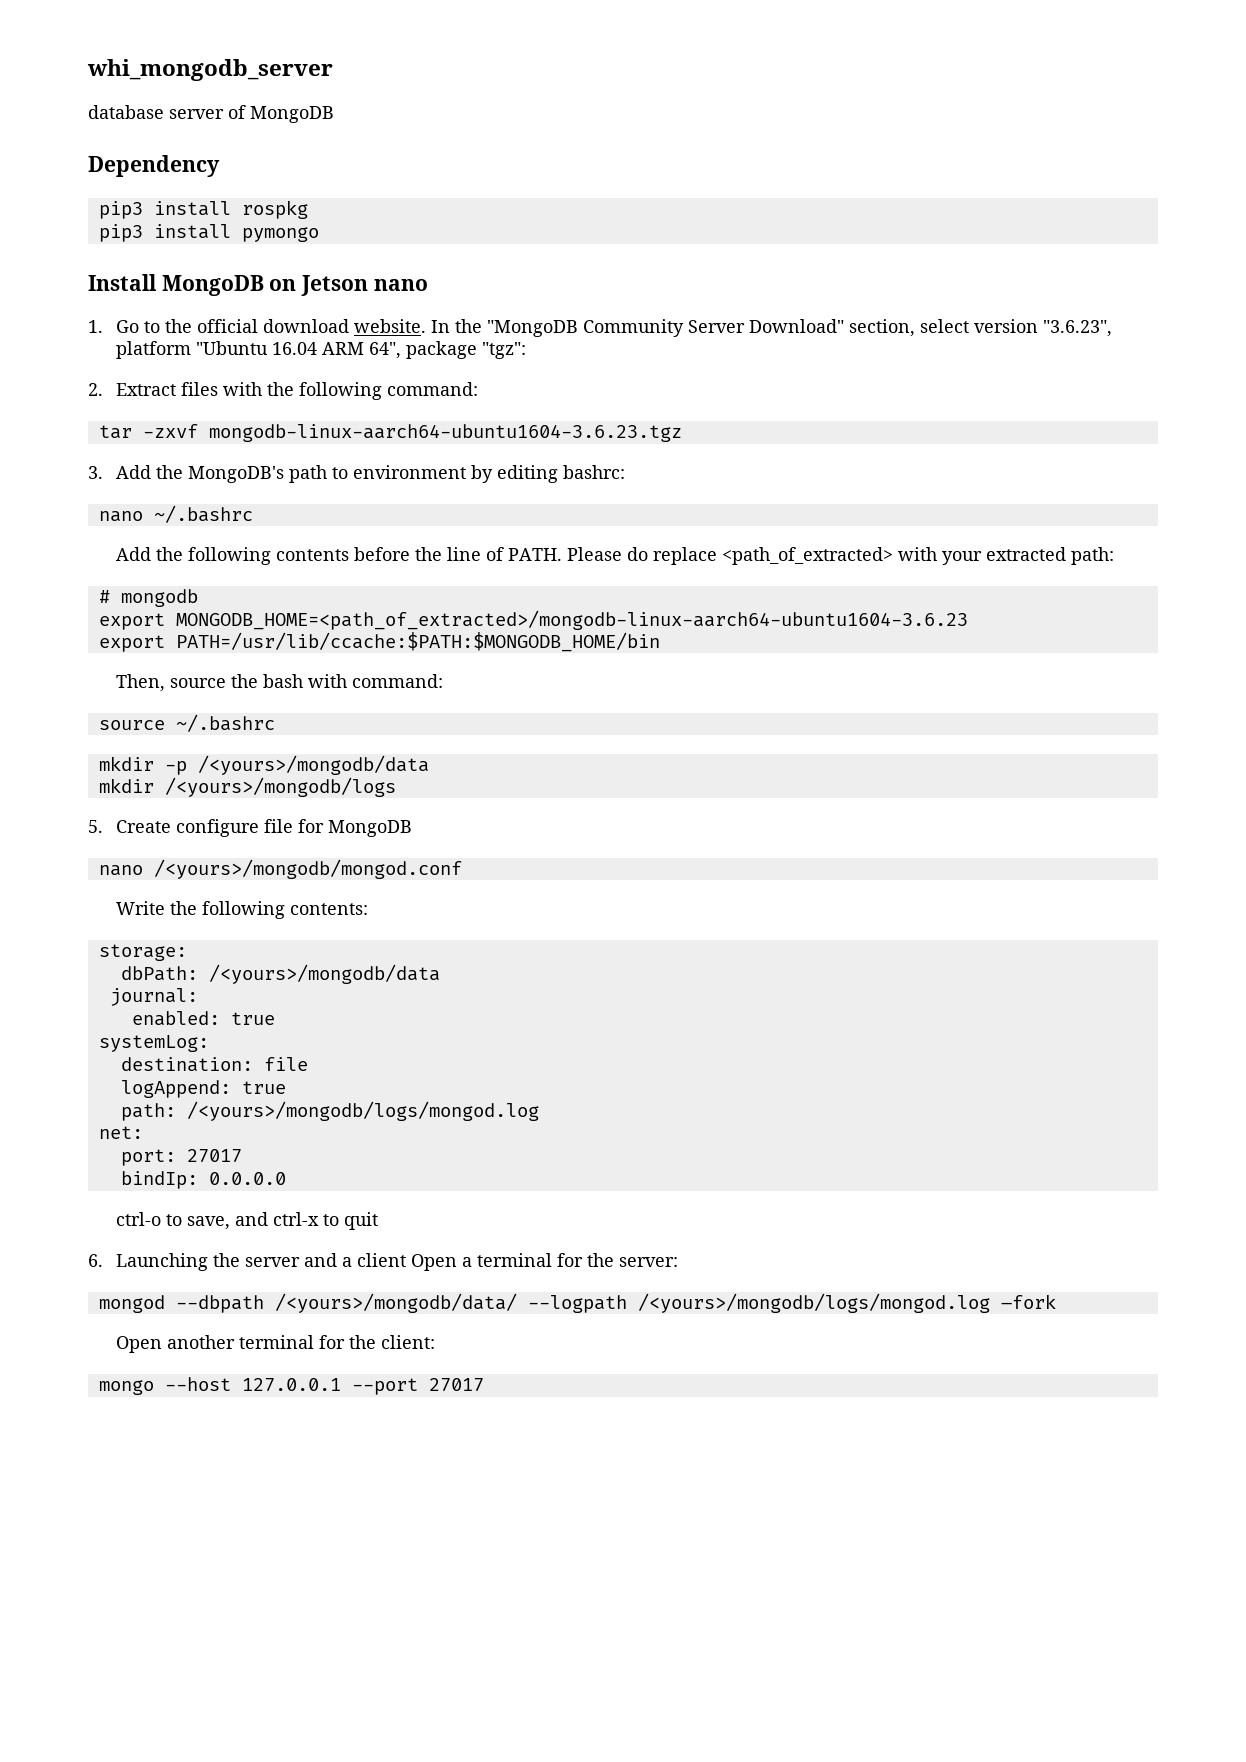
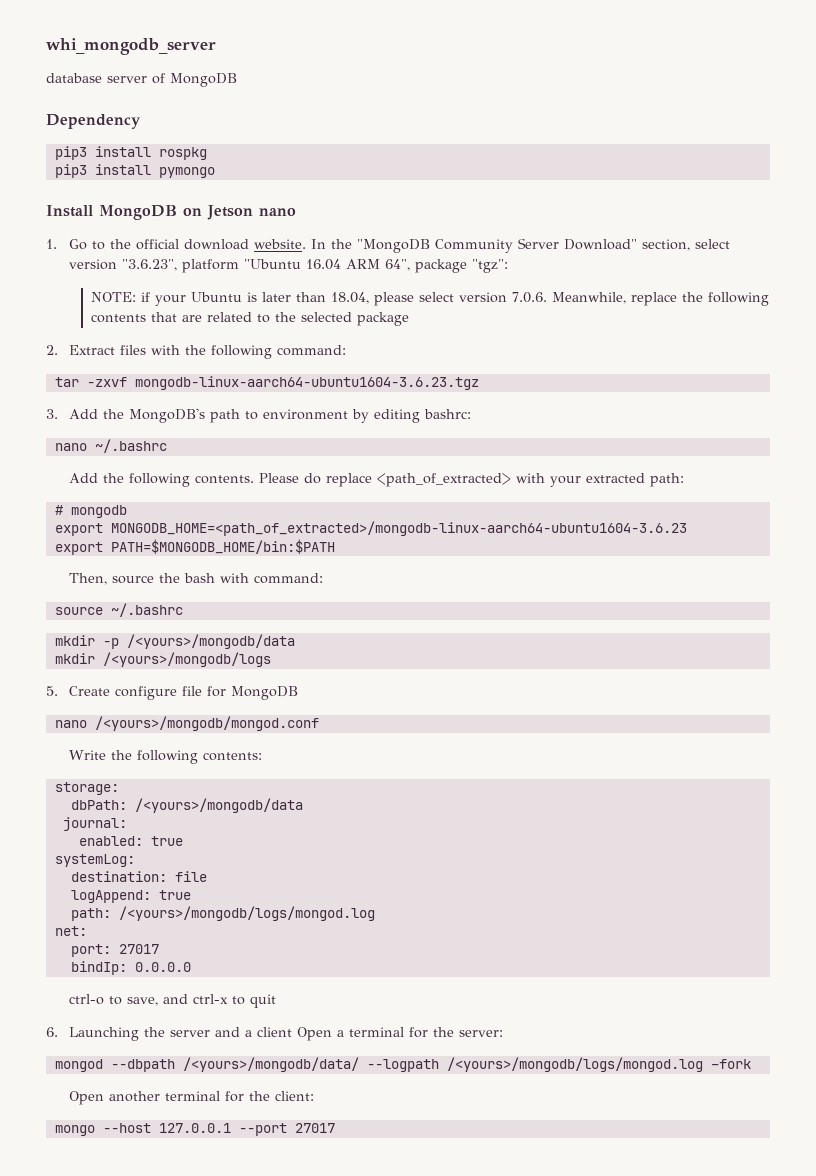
(526, 350) none -> [91,292,770,306] [91,312,410,326] // NOTE: if your Ubuntu is later than 18.04, please select version 7.0.6. Meanwhile, replace the following contents that are related to the selected package
[275,547,562,561] contents before the line of PATH. -> [194,475,254,484] contents.
[175,632,660,652] PATH=/usr/lib/ccache:$PATH:$MONGODB_HOME/bin -> [110,539,335,554] PATH=$MONGODB_HOME/bin:$PATH

